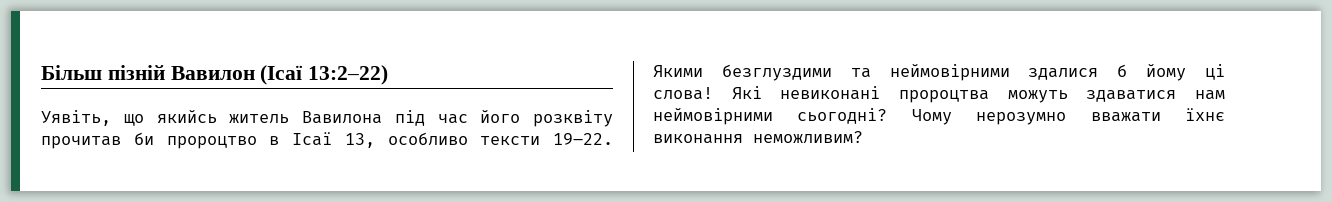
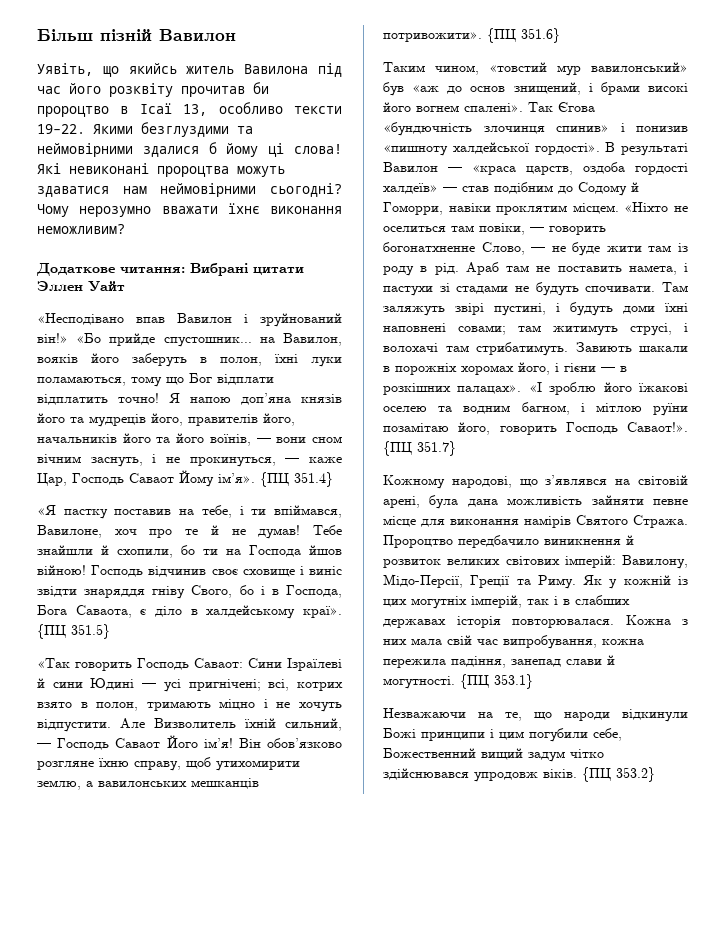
[260,65,389,85] (Ісаї 13:2–22) -> (236, 35) none
(863, 137) none -> [36,263,304,276] [37,281,125,291] [37,313,342,327] [37,333,342,347] [37,353,342,367] [37,373,274,387] [37,393,342,405] [37,413,295,427] [37,433,343,446] [37,454,342,467] [37,470,333,487] [37,505,343,519] [37,525,343,539] [37,545,342,558] [37,565,342,577] [37,585,342,599] [37,605,342,619] [37,624,110,639] [37,658,342,671] [37,678,343,692] [37,699,343,712] [37,718,342,732] [37,735,342,750] [37,757,300,771] [37,778,259,790] [383,28,560,43] [383,62,688,76] [383,82,688,96] [383,102,595,112] [383,122,688,136] [383,142,688,156] [383,162,688,175] [383,182,639,196] [383,202,688,215] [383,223,606,235] [383,242,688,256] [383,262,688,276] [383,282,688,296] [383,302,688,316] [383,323,688,336] [383,342,688,356] [383,362,627,375] [383,382,688,395] [383,402,688,416] [383,422,688,435] [383,441,456,456] [383,475,688,489] [383,495,688,509] [383,515,688,528] [383,535,634,548] [383,555,688,569] [383,574,688,589] [383,595,630,609] [383,615,688,628] [383,635,644,649] [383,655,615,668] [383,674,533,689] [383,708,688,722] [383,728,622,742] [383,748,604,762] [383,767,655,782] // Додаткове читання: Вибрані цитати Эллен Уайт // «Несподівано впав Вавилон і зруйнований він!» «Бо прийде спустошник... на Вавилон, вояків його заберуть в полон, їхні луки поламаються, тому що Бог відплати відплатить точно! Я напою доп’яна князів його та мудреців його, правителів його, начальників його та його воїнів, — вони сном вічним заснуть, і не прокинуться, — каже Цар, Господь Саваот Йому ім’я». {ПЦ 351.4} // «Я пастку поставив на тебе, і ти впіймався, Вавилоне, хоч про те й не думав! Тебе знайшли й схопили, бо ти на Господа йшов війною! Господь відчинив своє сховище і виніс звідти знаряддя гніву Свого, бо і в Господа, Бога Саваота, є діло в халдейському краї». {ПЦ 351.5} // «Так говорить Господь Саваот: Сини Ізраїлеві й сини Юдині — усі пригнічені; всі, котрих взято в полон, тримають міцно і не хочуть відпустити. Але Визволитель їхній сильний, — Господь Саваот Його ім’я! Він обов’язково розгляне їхню справу, щоб утихомирити землю, а вавилонських мешканців потривожити». {ПЦ 351.6} // Таким чином, «товстий мур вавилонський» був «аж до основ знищений, і брами високі його вогнем спалені». Так Єгова «бундючність злочинця спинив» і понизив «пишноту халдейської гордості». В результаті Вавилон — «краса царств, оздоба гордості халдеїв» — став подібним до Содому й Гоморри, навіки проклятим місцем. «Ніхто не оселиться там повіки, — говорить богонатхненне Слово, — не буде жити там із роду в рід. Араб там не поставить намета, і пастухи зі стадами не будуть спочивати. Там заляжуть звірі пустині, і будуть доми їхні наповнені совами; там житимуть струсі, і волохачі там стрибатимуть. Завиють шакали в порожніх хоромах його, і гієни — в розкішних палацах». «І зроблю його їжакові оселею та водним багном, і мітлою руїни позамітаю його, говорить Господь Саваот!». {ПЦ 351.7} // Кожному народові, що з’являвся на світовій арені, була дана можливість зайняти певне місце для виконання намірів Святого Стража. Пророцтво передбачило виникнення й розвиток великих світових імперій: Вавилону, Мідо-Персії, Греції та Риму. Як у кожній із цих могутніх імперій, так і в слабших державах історія повторювалася. Кожна з них мала свій час випробування, кожна пережила падіння, занепад слави й могутності. {ПЦ 353.1} // Незважаючи на те, що народи відкинули Божі принципи і цим погубили себе, Божественний вищий задум чітко здійснювався упродовж віків. {ПЦ 353.2}

